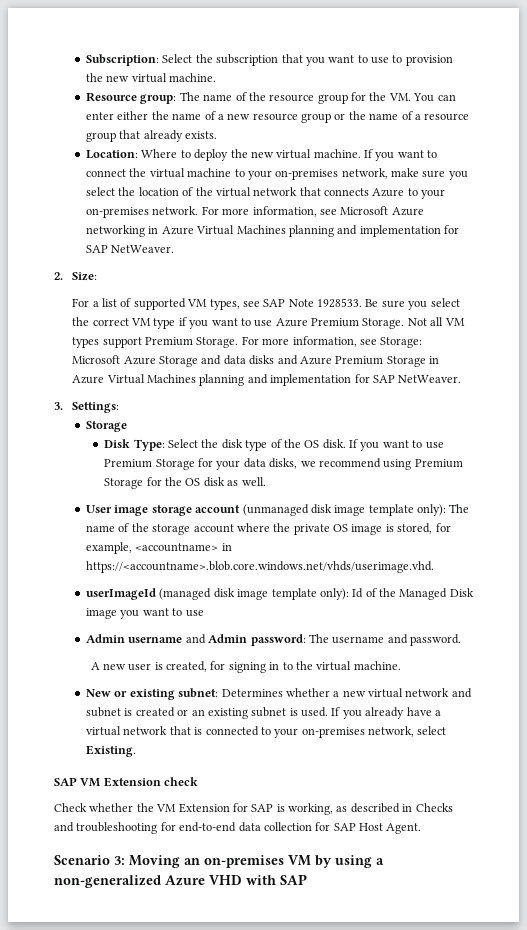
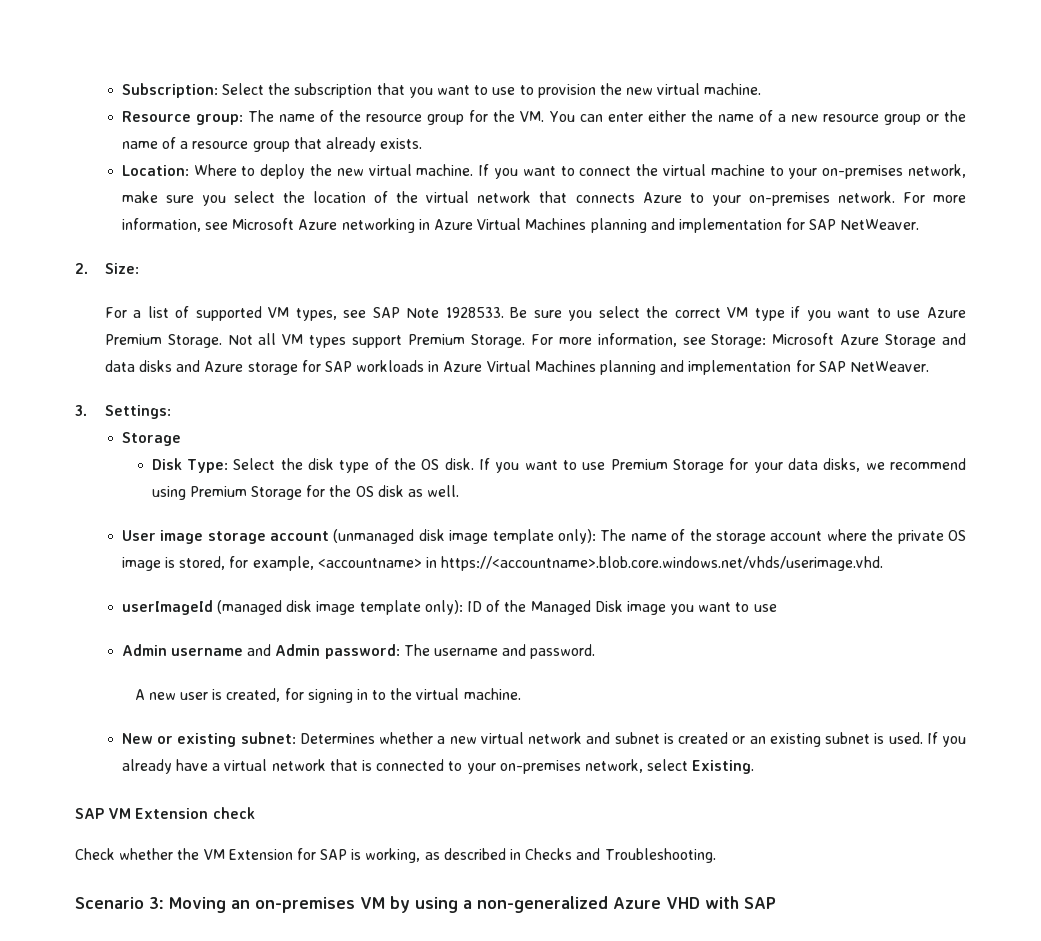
[335,356,426,367] Premium Storage -> [247,360,425,375] storage for SAP workloads
[352,588,364,598] Id -> [466,601,482,612] ID
[76,822,422,834] troubleshooting for end-to-end data collection for SAP Host Agent. -> [604,848,716,863] Troubleshooting.

